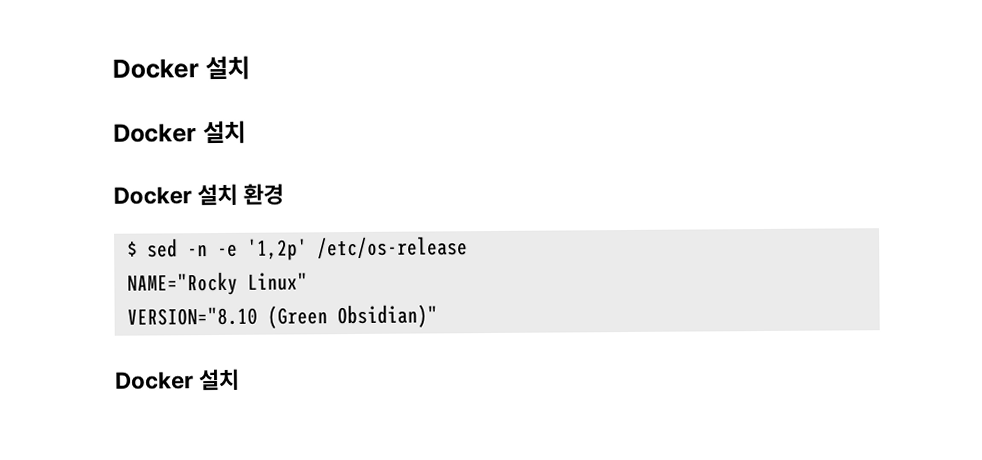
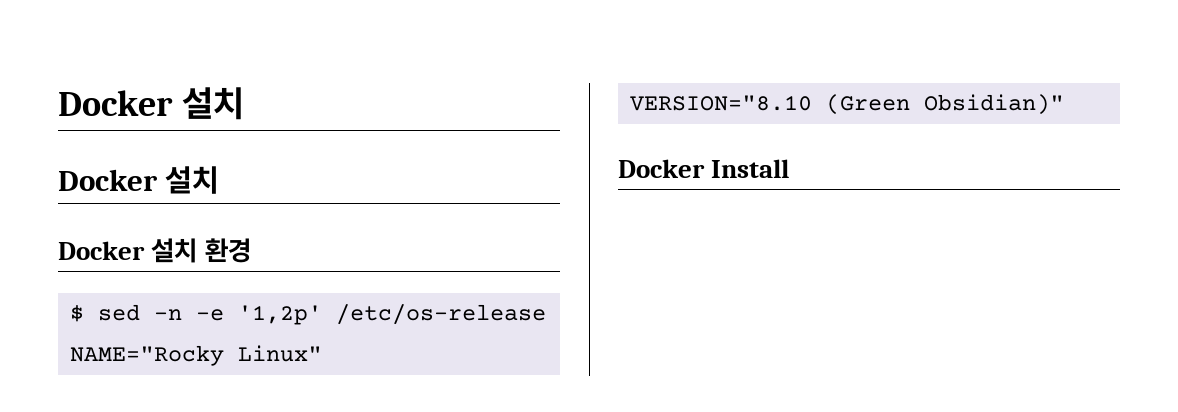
[199,368,241,392] 설치 -> [711,159,790,178] Install

